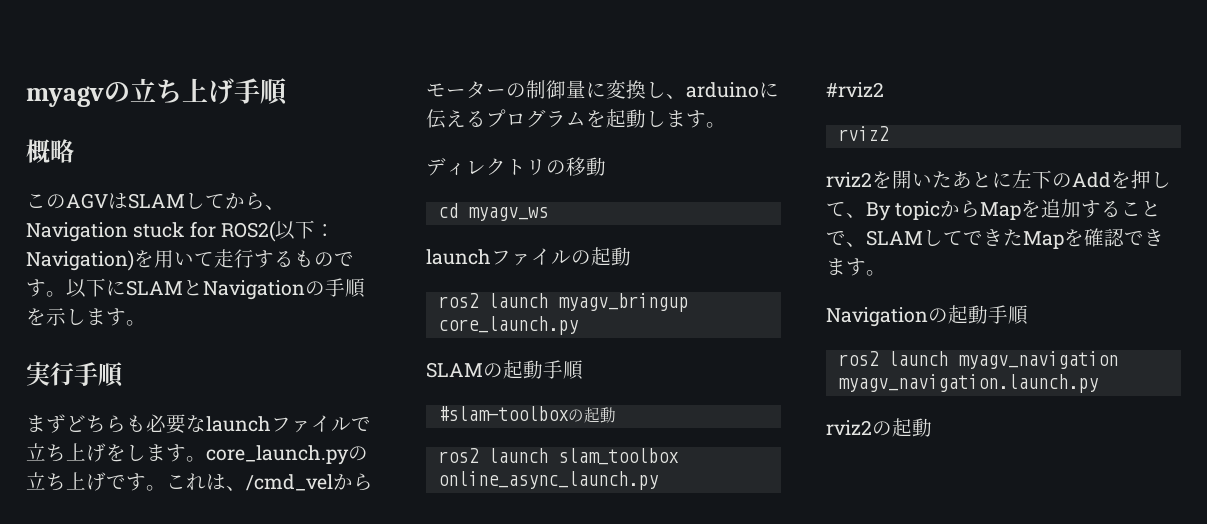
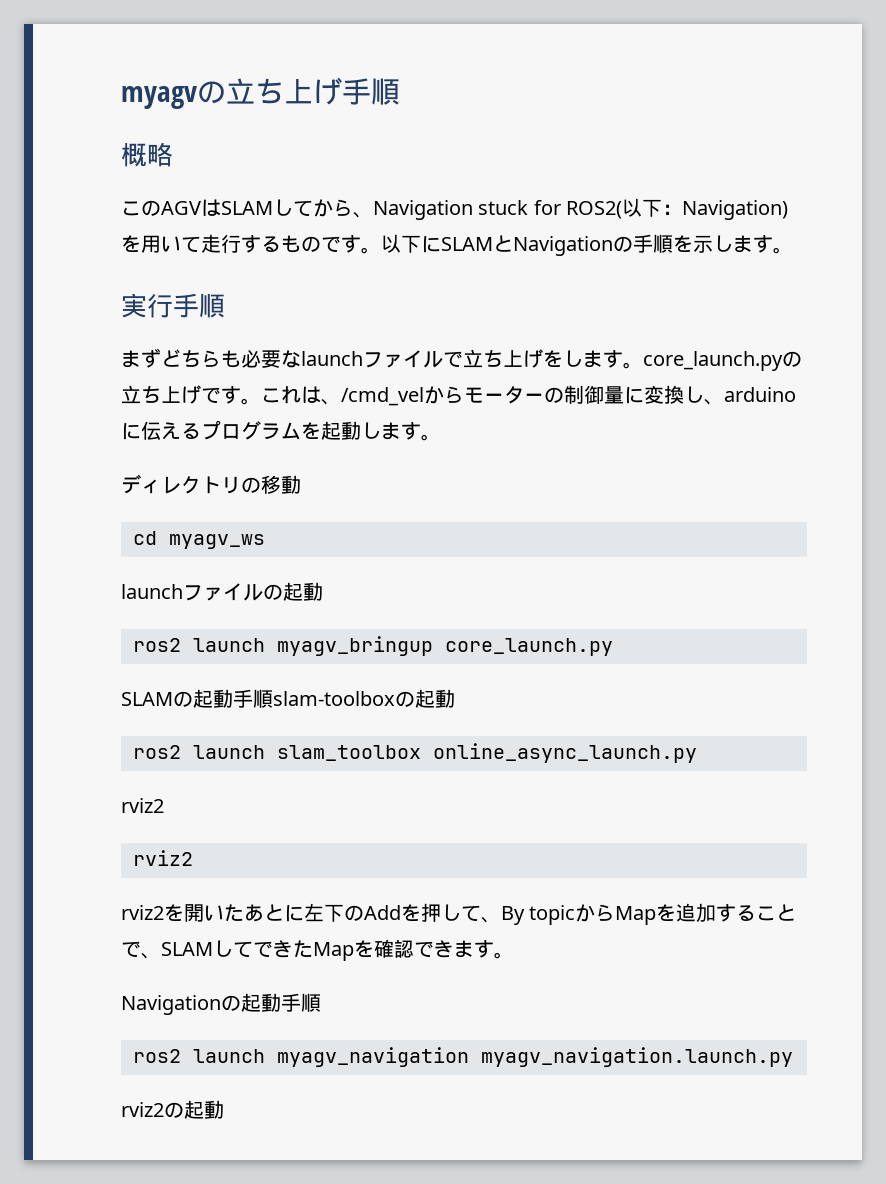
[437,406,569,421] // #slam-toolbox -> [273,691,395,706] slam-toolbox
[826,82,884,97] #rviz2 -> [121,798,164,813] rviz2

